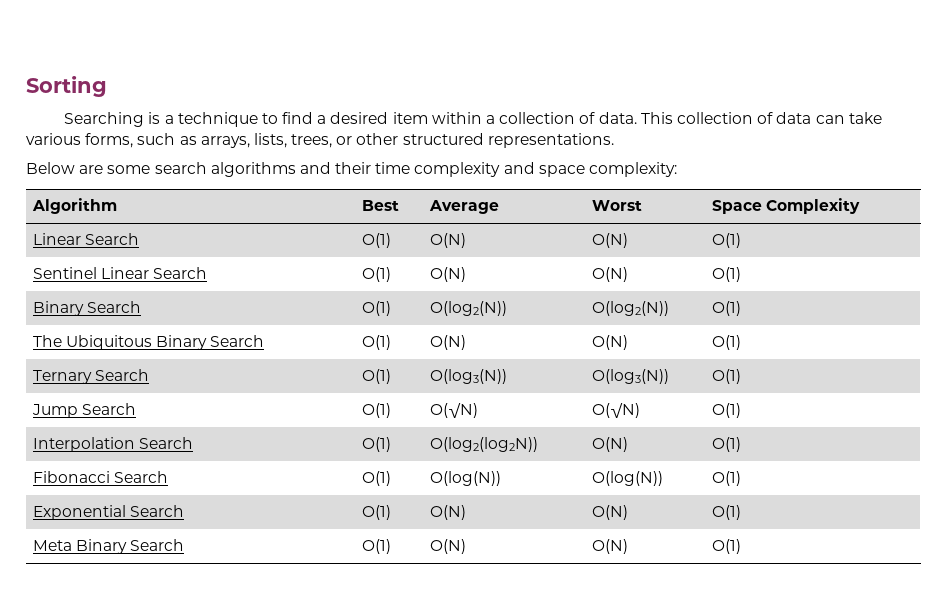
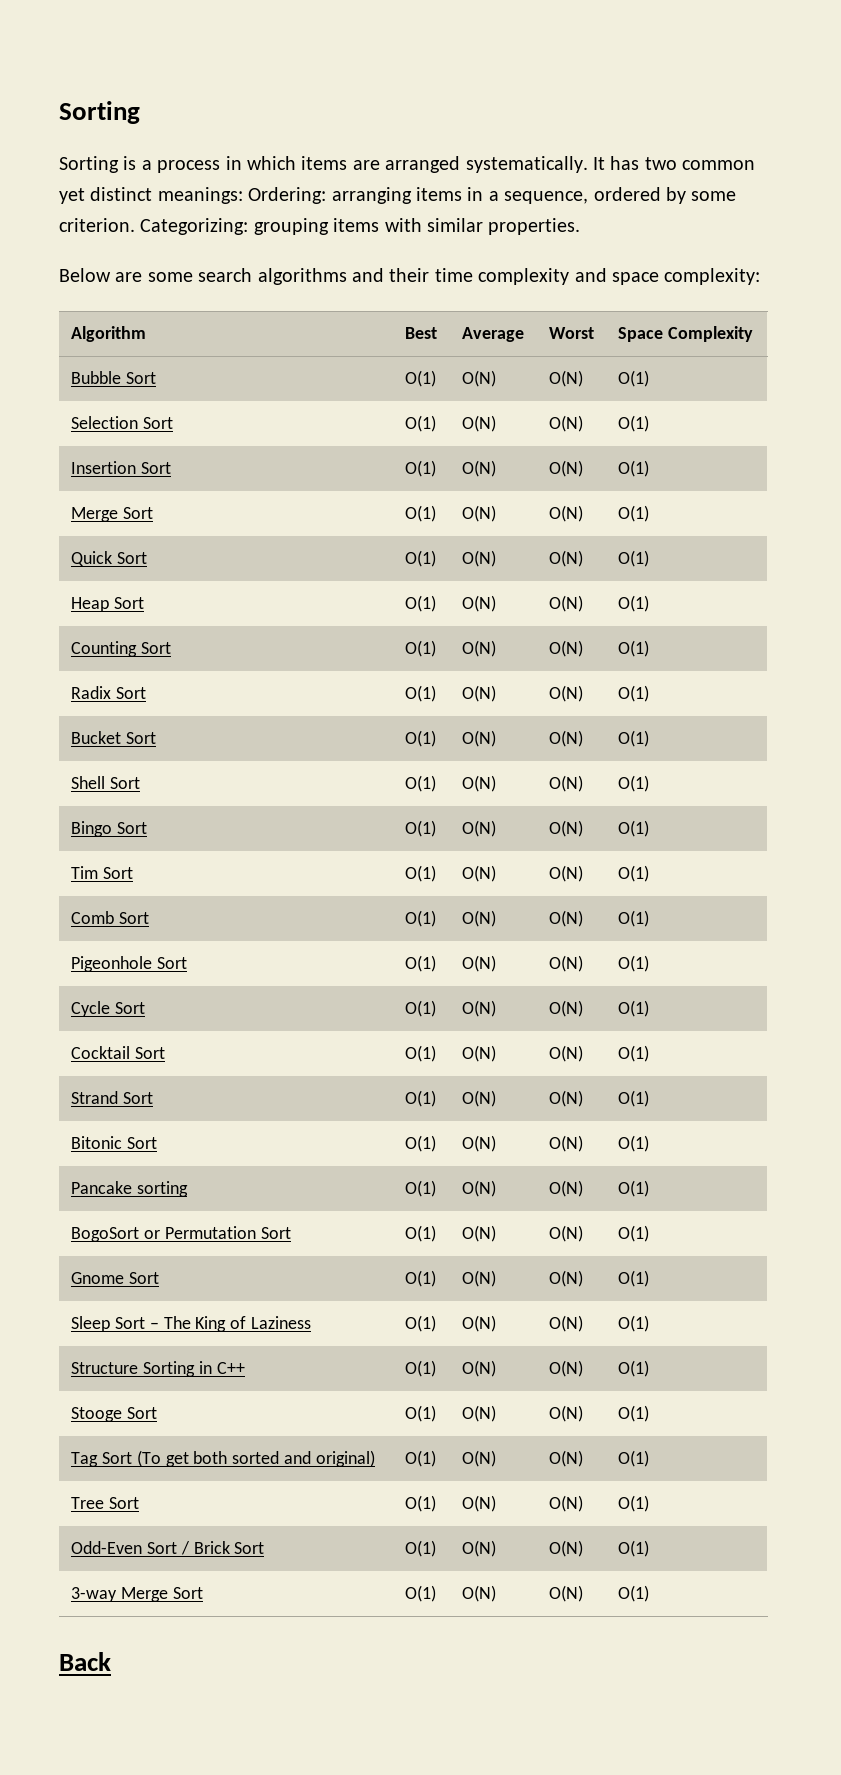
[64,112,145,127] Searching -> [59,156,119,173] Sorting
[177,112,882,127] [26,133,614,148] technique to find a desired item within a collection of data. This collection of data can take various forms, such as arrays, lists, trees, or other structured representations. -> [157,156,756,173] [59,187,737,204] [59,218,581,235] process in which items are arranged systematically. It has two common yet distinct meanings: Ordering: arranging items in a sequence, ordered by some criterion. Categorizing: grouping items with similar properties.
[32,233,139,245] [361,233,391,248] [429,233,466,248] [591,233,628,248] [711,233,741,248] [32,267,208,279] [361,267,391,282] [429,267,466,282] [591,267,628,282] [711,267,741,282] [32,301,141,316] [361,301,391,316] [429,301,507,316] [591,301,669,316] [711,301,741,316] [32,335,265,350] [361,335,391,350] [429,335,466,350] [591,335,628,350] [711,335,741,350] [32,369,149,384] [361,369,391,384] [429,369,507,384] [591,369,669,384] [711,369,741,384] [31,403,136,418] [361,403,391,418] [429,403,478,418] [591,403,640,418] [711,403,741,418] [32,437,193,452] [361,437,391,452] [429,437,538,452] [591,437,628,452] [711,437,741,452] [32,471,168,483] [361,471,391,486] [429,471,501,486] [591,471,663,486] [711,471,741,486] [32,505,184,520] [361,505,391,520] [429,505,466,520] [591,505,628,520] [711,505,741,520] [32,539,185,554] [361,539,391,554] [429,539,466,554] [591,539,628,554] [711,539,741,554] Linear Search | O(1) | O(N) | O(N) | O(1) // Sentinel Linear Search | O(1) | O(N) | O(N) | O(1) // Binary Search | O(1) | O(log2(N)) | O(log2(N)) | O(1) // The Ubiquitous Binary Search | O(1) | O(N) | O(N) | O(1) // Ternary Search | O(1) | O(log3(N)) | O(log3(N)) | O(1) // Jump Search | O(1) | O(√N) | O(√N) | O(1) // Interpolation Search | O(1) | O(log2(log2N)) | O(N) | O(1) // Fibonacci Search | O(1) | O(log(N)) | O(log(N)) | O(1) // Exponential Search | O(1) | O(N) | O(N) | O(1) // Meta Binary Search | O(1) | O(N) | O(N) | O(1) -> [70,371,156,384] [404,370,436,387] [461,370,496,387] [548,370,583,387] [617,370,649,387] [70,416,173,429] [404,415,436,432] [461,415,496,432] [548,415,583,432] [617,415,649,432] [70,461,171,474] [404,460,436,477] [461,460,496,477] [548,460,583,477] [617,460,649,477] [70,507,153,522] [404,505,436,522] [461,505,496,522] [548,505,583,522] [617,505,649,522] [70,551,147,567] [404,550,436,567] [461,550,496,567] [548,550,583,567] [617,550,649,567] [70,597,144,612] [404,595,436,612] [461,595,496,612] [548,595,583,612] [617,595,649,612] [70,641,171,657] [404,640,436,657] [461,640,496,657] [548,640,583,657] [617,640,649,657] [70,686,146,699] [404,685,436,702] [461,685,496,702] [548,685,583,702] [617,685,649,702] [70,731,156,744] [404,730,436,747] [461,730,496,747] [548,730,583,747] [617,730,649,747] [70,776,140,789] [404,775,436,792] [461,775,496,792] [548,775,583,792] [617,775,649,792] [70,821,147,837] [404,820,436,837] [461,820,496,837] [548,820,583,837] [617,820,649,837] [70,866,133,879] [404,865,436,882] [461,865,496,882] [548,865,583,882] [617,865,649,882] [70,911,149,924] [404,910,436,927] [461,910,496,927] [548,910,583,927] [617,910,649,927] [70,956,187,972] [404,955,436,972] [461,955,496,972] [548,955,583,972] [617,955,649,972] [70,1001,145,1017] [404,1000,436,1017] [461,1000,496,1017] [548,1000,583,1017] [617,1000,649,1017] [70,1046,165,1059] [404,1045,436,1062] [461,1045,496,1062] [548,1045,583,1062] [617,1045,649,1062] [70,1091,153,1104] [404,1090,436,1107] [461,1090,496,1107] [548,1090,583,1107] [617,1090,649,1107] [70,1136,157,1149] [404,1135,436,1152] [461,1135,496,1152] [548,1135,583,1152] [617,1135,649,1152] [70,1181,188,1197] [404,1180,436,1197] [461,1180,496,1197] [548,1180,583,1197] [617,1180,649,1197] [70,1226,291,1242] [404,1225,436,1242] [461,1225,496,1242] [548,1225,583,1242] [617,1225,649,1242] [70,1272,159,1284] [404,1270,436,1287] [461,1270,496,1287] [548,1270,583,1287] [617,1270,649,1287] [70,1316,312,1332] [404,1315,436,1332] [461,1315,496,1332] [548,1315,583,1332] [617,1315,649,1332] [70,1361,245,1377] [404,1360,436,1377] [461,1360,496,1377] [548,1360,583,1377] [617,1360,649,1377] [70,1407,157,1422] [404,1405,436,1422] [461,1405,496,1422] [548,1405,583,1422] [617,1405,649,1422] [70,1450,375,1467] [404,1450,436,1467] [461,1450,496,1467] [548,1450,583,1467] [617,1450,649,1467] [70,1497,139,1509] [404,1495,436,1512] [461,1495,496,1512] [548,1495,583,1512] [617,1495,649,1512] [70,1541,265,1555] [404,1540,436,1557] [461,1540,496,1557] [548,1540,583,1557] [617,1540,649,1557] [70,1587,203,1602] [404,1585,436,1602] [461,1585,496,1602] [548,1585,583,1602] [617,1585,649,1602] [59,1652,111,1671] Bubble Sort | O(1) | O(N) | O(N) | O(1) // Selection Sort | O(1) | O(N) | O(N) | O(1) // Insertion Sort | O(1) | O(N) | O(N) | O(1) // Merge Sort | O(1) | O(N) | O(N) | O(1) // Quick Sort | O(1) | O(N) | O(N) | O(1) // Heap Sort | O(1) | O(N) | O(N) | O(1) // Counting Sort | O(1) | O(N) | O(N) | O(1) // Radix Sort | O(1) | O(N) | O(N) | O(1) // Bucket Sort | O(1) | O(N) | O(N) | O(1) // Shell Sort | O(1) | O(N) | O(N) | O(1) // Bingo Sort | O(1) | O(N) | O(N) | O(1) // Tim Sort | O(1) | O(N) | O(N) | O(1) // Comb Sort | O(1) | O(N) | O(N) | O(1) // Pigeonhole Sort | O(1) | O(N) | O(N) | O(1) // Cycle Sort | O(1) | O(N) | O(N) | O(1) // Cocktail Sort | O(1) | O(N) | O(N) | O(1) // Strand Sort | O(1) | O(N) | O(N) | O(1) // Bitonic Sort | O(1) | O(N) | O(N) | O(1) // Pancake sorting | O(1) | O(N) | O(N) | O(1) // BogoSort or Permutation Sort | O(1) | O(N) | O(N) | O(1) // Gnome Sort | O(1) | O(N) | O(N) | O(1) // Sleep Sort – The King of Laziness | O(1) | O(N) | O(N) | O(1) // Structure Sorting in C++ | O(1) | O(N) | O(N) | O(1) // Stooge Sort | O(1) | O(N) | O(N) | O(1) // Tag Sort (To get both sorted and original) | O(1) | O(N) | O(N) | O(1) // Tree Sort | O(1) | O(N) | O(N) | O(1) // Odd-Even Sort / Brick Sort | O(1) | O(N) | O(N) | O(1) // 3-way Merge Sort | O(1) | O(N) | O(N) | O(1) // Back

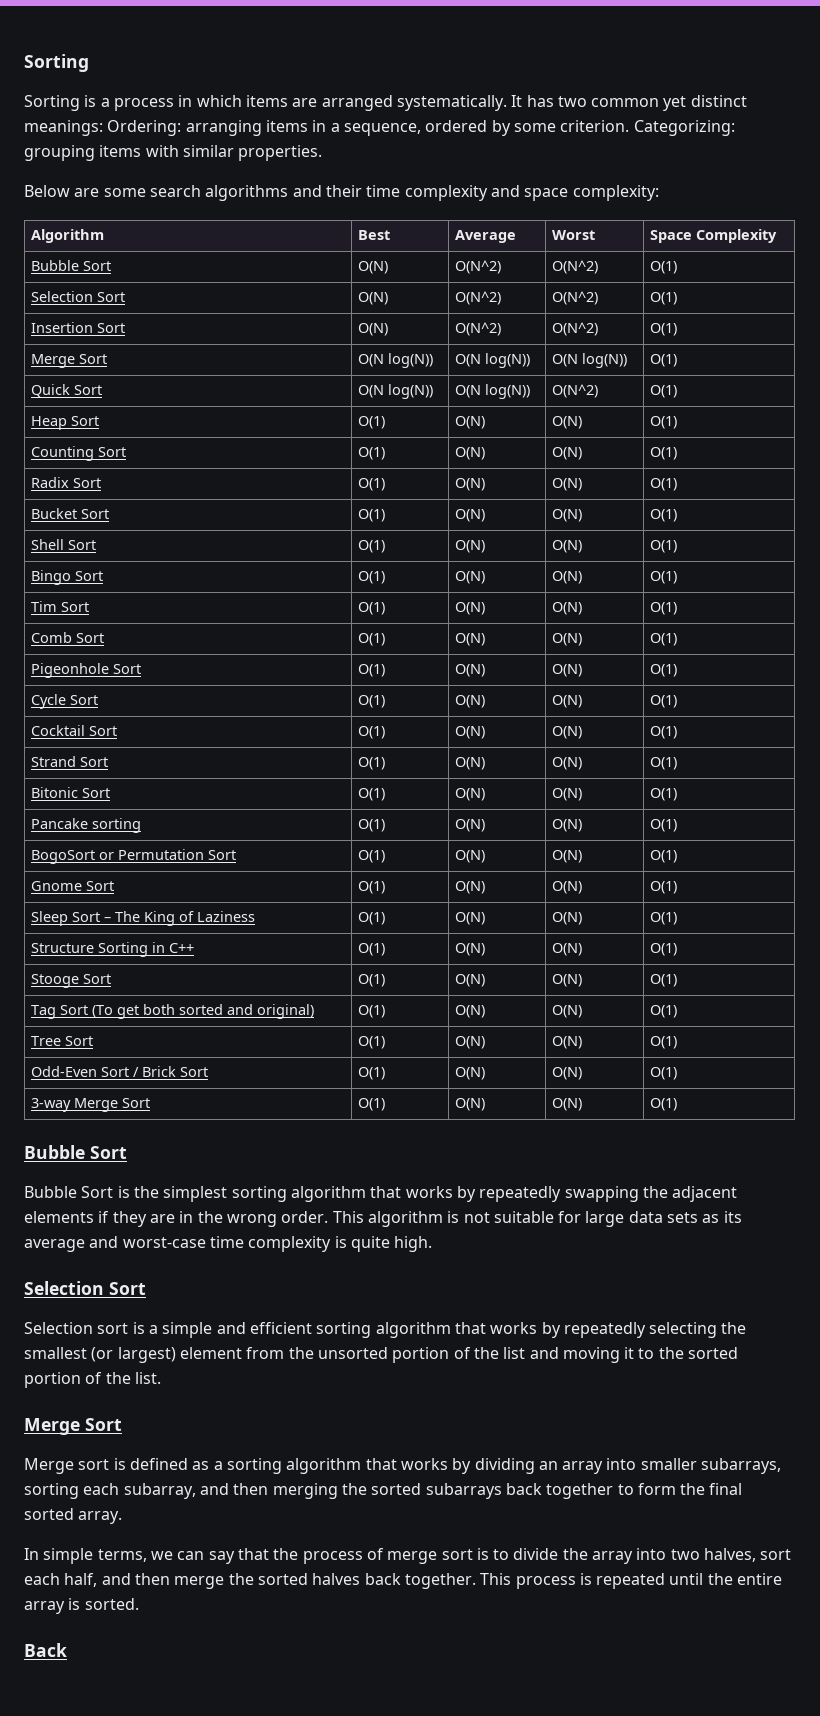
[404,370,436,387] [461,370,496,387] [548,370,583,387] | O(1) | O(N) | O(N) -> [357,261,388,274] [454,260,501,274] [551,260,598,274] | O(N) | O(N^2) | O(N^2)
[404,415,436,432] [461,415,496,432] [548,415,583,432] | O(1) | O(N) | O(N) -> [357,292,388,305] [454,291,501,305] [551,291,598,305] | O(N) | O(N^2) | O(N^2)
[404,460,436,477] [461,460,496,477] [548,460,583,477] | O(1) | O(N) | O(N) -> [357,323,388,336] [454,322,501,336] [551,322,598,336] | O(N) | O(N^2) | O(N^2)
[404,505,436,522] [461,505,496,522] [548,505,583,522] [617,505,649,522] [70,551,147,567] [404,550,436,567] [461,550,496,567] [548,550,583,567] O(1) | O(N) | O(N) | O(1) // Quick Sort | O(1) | O(N) | O(N) -> [357,353,433,368] [454,353,530,368] [551,353,627,368] [649,354,677,367] [30,384,102,398] [357,384,433,399] [454,384,530,399] [551,384,598,398] O(N log(N)) | O(N log(N)) | O(N log(N)) | O(1) // Quick Sort | O(N log(N)) | O(N log(N)) | O(N^2)
(649, 1593) none -> [24,1145,127,1159] [24,1186,738,1202] [24,1211,742,1227] [24,1236,433,1252] [24,1281,146,1295] [24,1322,747,1338] [24,1347,739,1363] [24,1372,161,1388] [24,1418,122,1435] [24,1458,782,1474] [24,1483,743,1499] [24,1508,123,1524] [24,1548,792,1564] [24,1573,783,1589] [24,1598,139,1614] // Bubble Sort // Bubble Sort is the simplest sorting algorithm that works by repeatedly swapping the adjacent elements if they are in the wrong order. This algorithm is not suitable for large data sets as its average and worst-case time complexity is quite high. // Selection Sort // Selection sort is a simple and efficient sorting algorithm that works by repeatedly selecting the smallest (or largest) element from the unsorted portion of the list and moving it to the sorted portion of the list. // Merge Sort // Merge sort is defined as a sorting algorithm that works by dividing an array into smaller subarrays, sorting each subarray, and then merging the sorted subarrays back together to form the final sorted array. // In simple terms, we can say that the process of merge sort is to divide the array into two halves, sort each half, and then merge the sorted halves back together. This process is repeated until the entire array is sorted.

